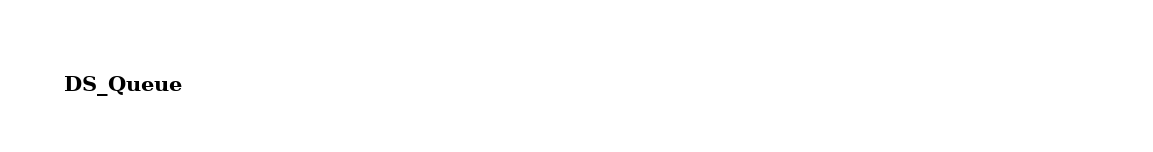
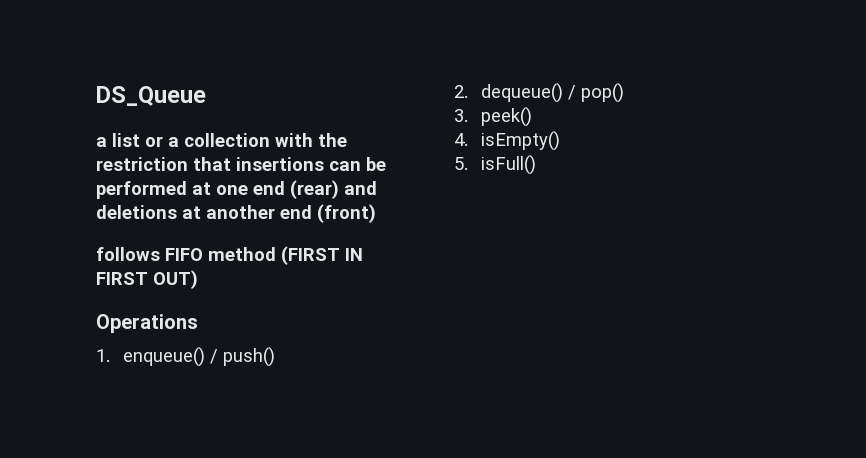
(182, 86) none -> [96,133,347,147] [96,157,386,171] [96,180,377,199] [96,204,376,223] [96,246,363,265] [96,270,198,289] [96,314,198,333] [96,347,276,367] [454,83,625,103] [454,107,533,127] [454,131,561,151] [454,155,537,175] // a list or a collection with the restriction that insertions can be performed at one end (rear) and deletions at another end (front) // follows FIFO method (FIRST IN FIRST OUT) // Operations // 1. enqueue() / push() // 2. dequeue() / pop() // 3. peek() // 4. isEmpty() // 5. isFull()

